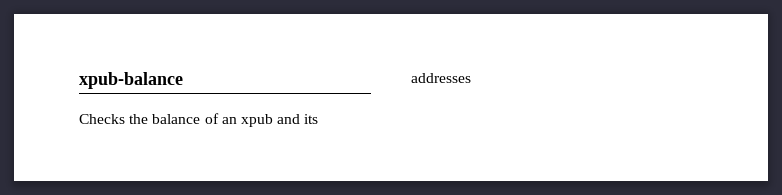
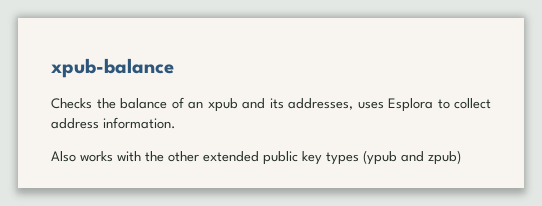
[411,73,471,83] addresses -> [288,98,491,112] [51,117,176,129] [51,150,461,165] addresses, uses Esplora to collect address information. // Also works with the other extended public key types (ypub and zpub)

